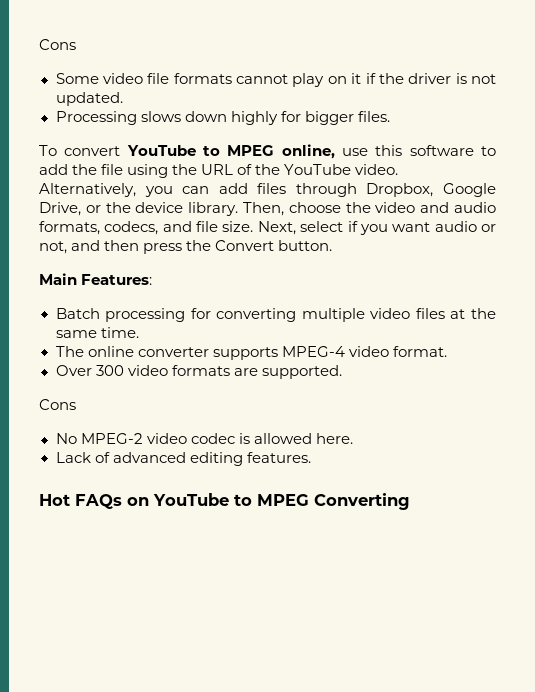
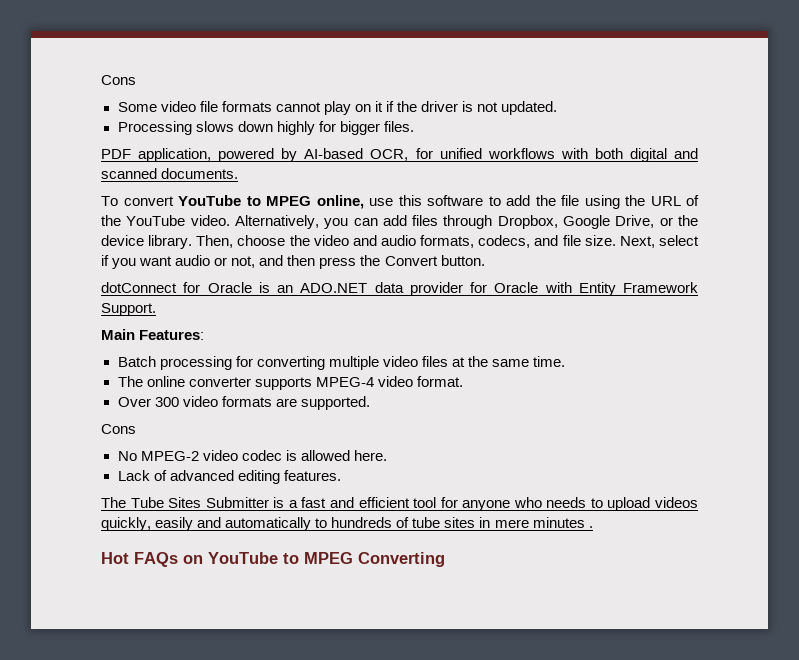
(390, 116) none -> [101,148,698,162] [101,168,239,179] // PDF application, powered by AI-based OCR, for unified workflows with both digital and scanned documents.
(333, 245) none -> [101,282,698,296] [101,303,156,316] // dotConnect for Oracle is an ADO.NET data provider for Oracle with Entity Framework Support.
(311, 457) none -> [101,497,698,511] [101,517,593,531] // The Tube Sites Submitter is a fast and efficient tool for anyone who needs to upload videos quickly, easily and automatically to hundreds of tube sites in mere minutes .

